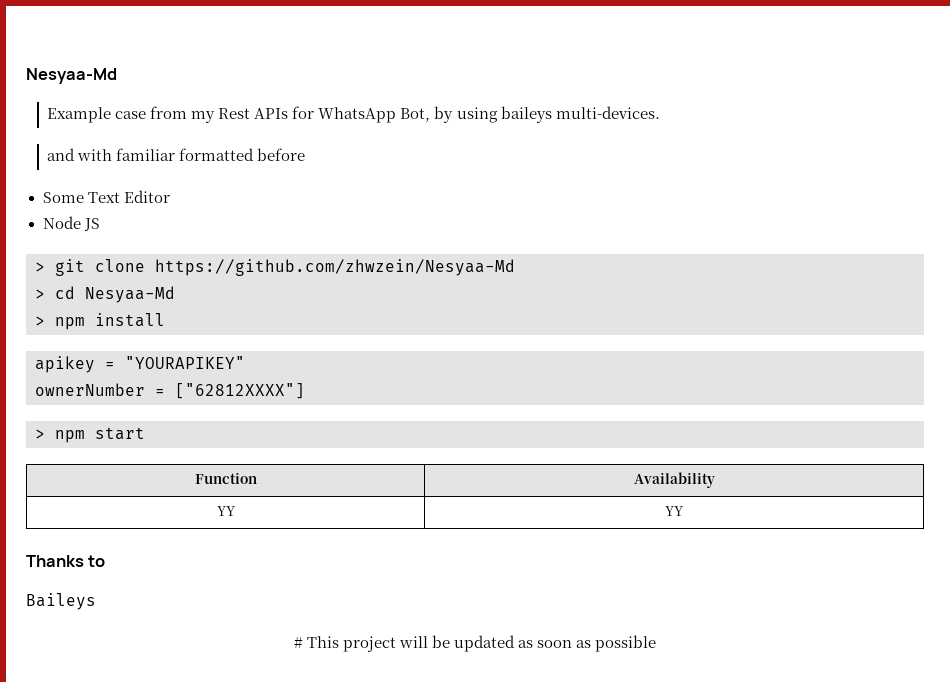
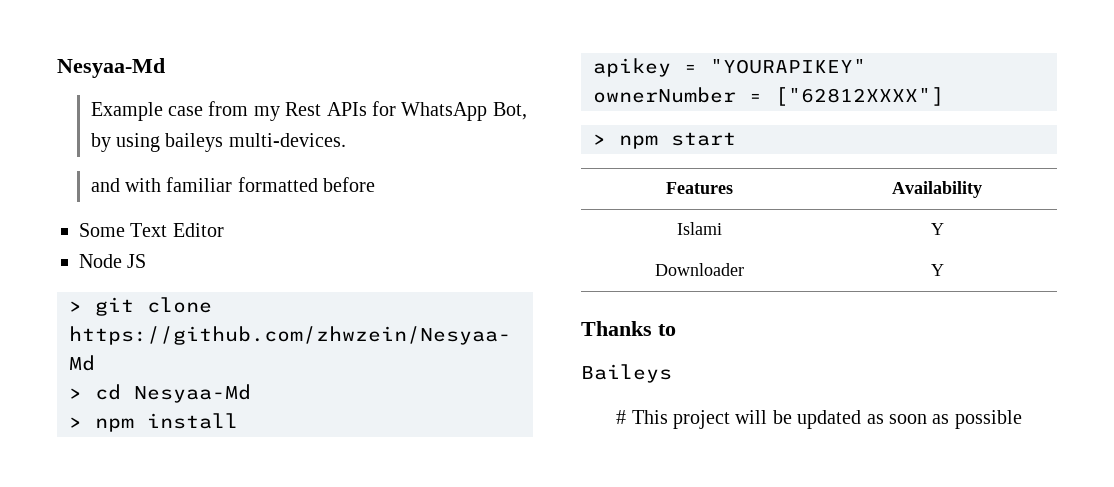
[194,473,257,484] Function -> [666,182,733,194] Features
[216,506,236,516] [664,506,684,516] YY | YY -> [677,222,722,235] [930,223,944,235] [655,263,744,276] [930,264,944,276] Islami | Y // Downloader | Y

